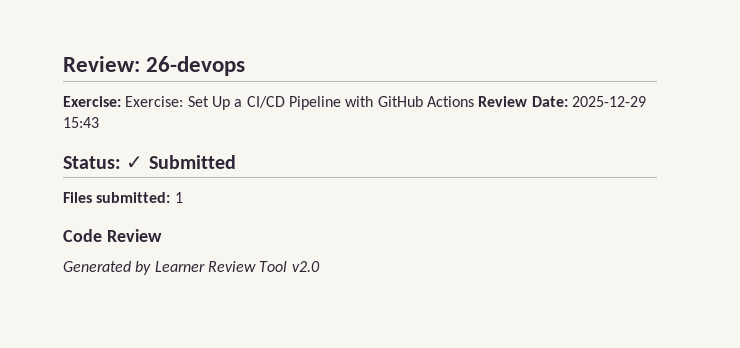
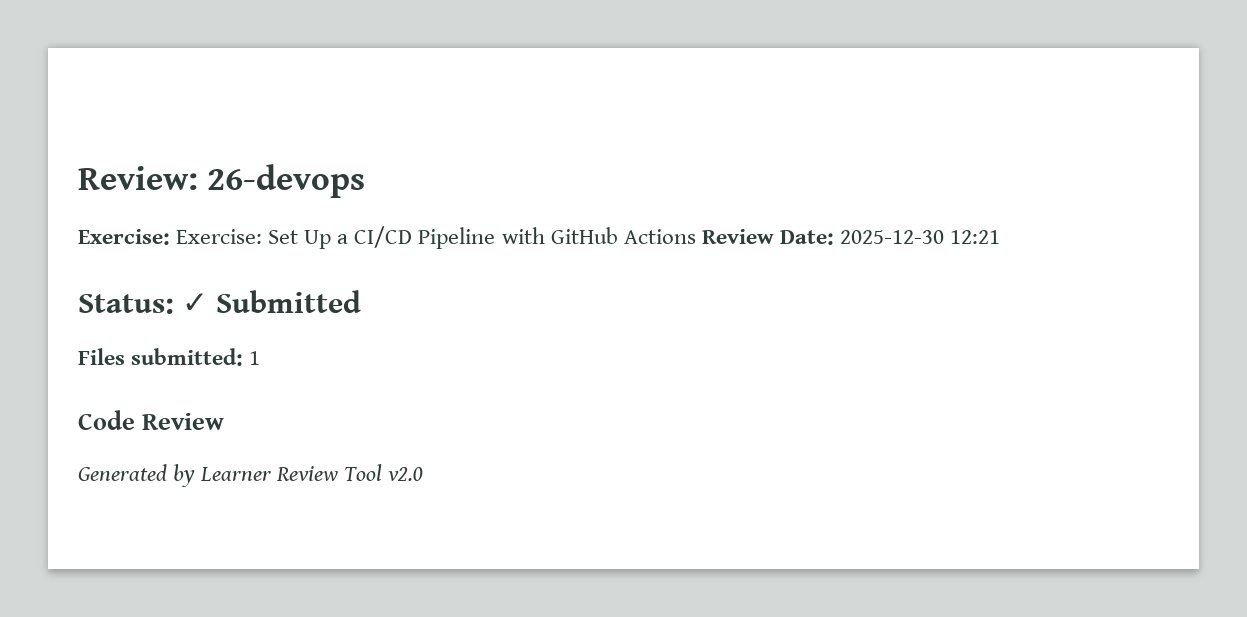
[571,96,646,107] [63,117,99,128] 2025-12-29 15:43 -> [839,230,1000,244] 2025-12-30 12:21

